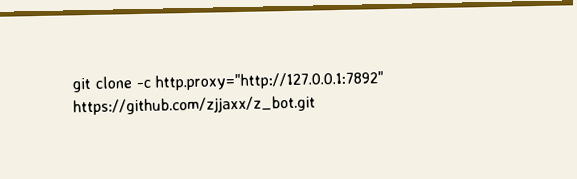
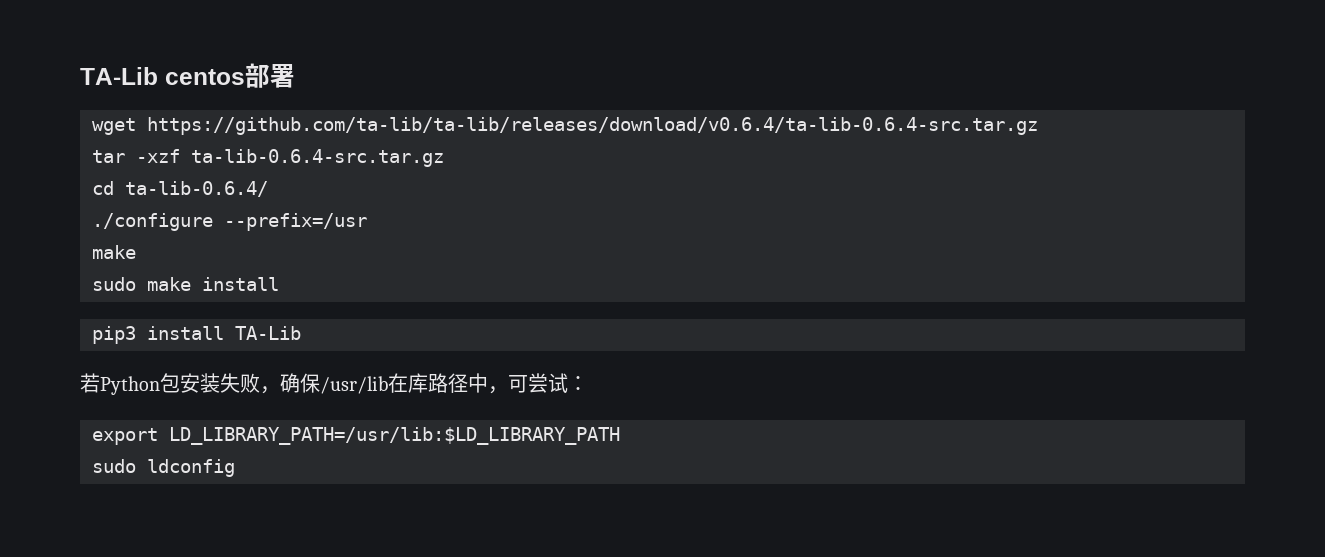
[72,71,384,93] [73,95,316,116] git clone -c http.proxy="http://127.0.0.1:7892" https://github.com/zjjaxx/z_bot.git -> [80,63,295,88] [92,117,1038,135] [92,149,444,167] [92,181,268,197] [92,213,367,231] [92,245,136,259] [92,277,279,291] [92,326,301,344] [80,373,588,395] [92,427,620,445] [92,459,235,477] TA-Lib centos部署 // wget https://github.com/ta-lib/ta-lib/releases/download/v0.6.4/ta-lib-0.6.4-src.tar.gz // tar -xzf ta-lib-0.6.4-src.tar.gz // cd ta-lib-0.6.4/ // ./configure --prefix=/usr // make // sudo make install // pip3 install TA-Lib // 若Python包安装失败，确保/usr/lib在库路径中，可尝试： // export LD_LIBRARY_PATH=/usr/lib:$LD_LIBRARY_PATH // sudo ldconfig

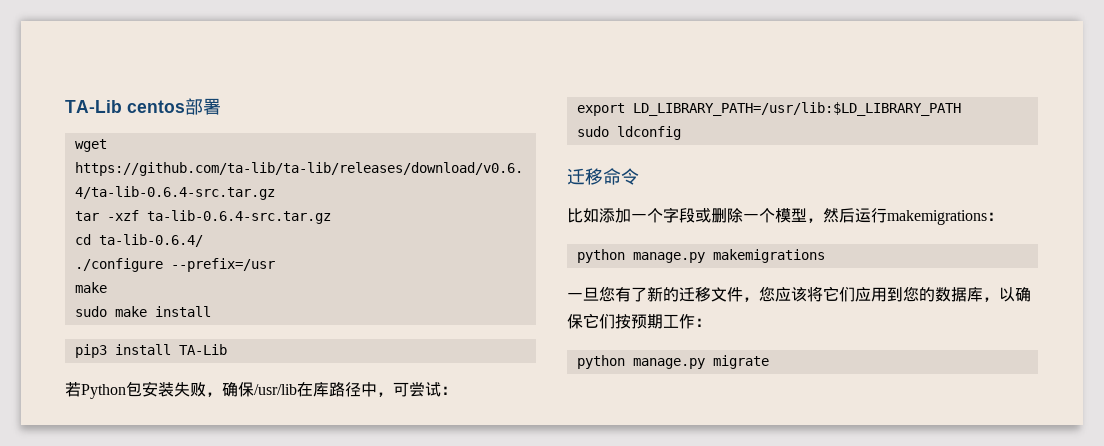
(235, 468) none -> [567,168,639,185] [567,207,1003,225] [576,249,825,263] [567,286,1031,302] [567,313,711,329] [576,355,769,369] // 迁移命令 // 比如添加一个字段或删除一个模型，然后运行makemigrations： // python manage.py makemigrations // 一旦您有了新的迁移文件，您应该将它们应用到您的数据库，以确保它们按预期工作： // python manage.py migrate

